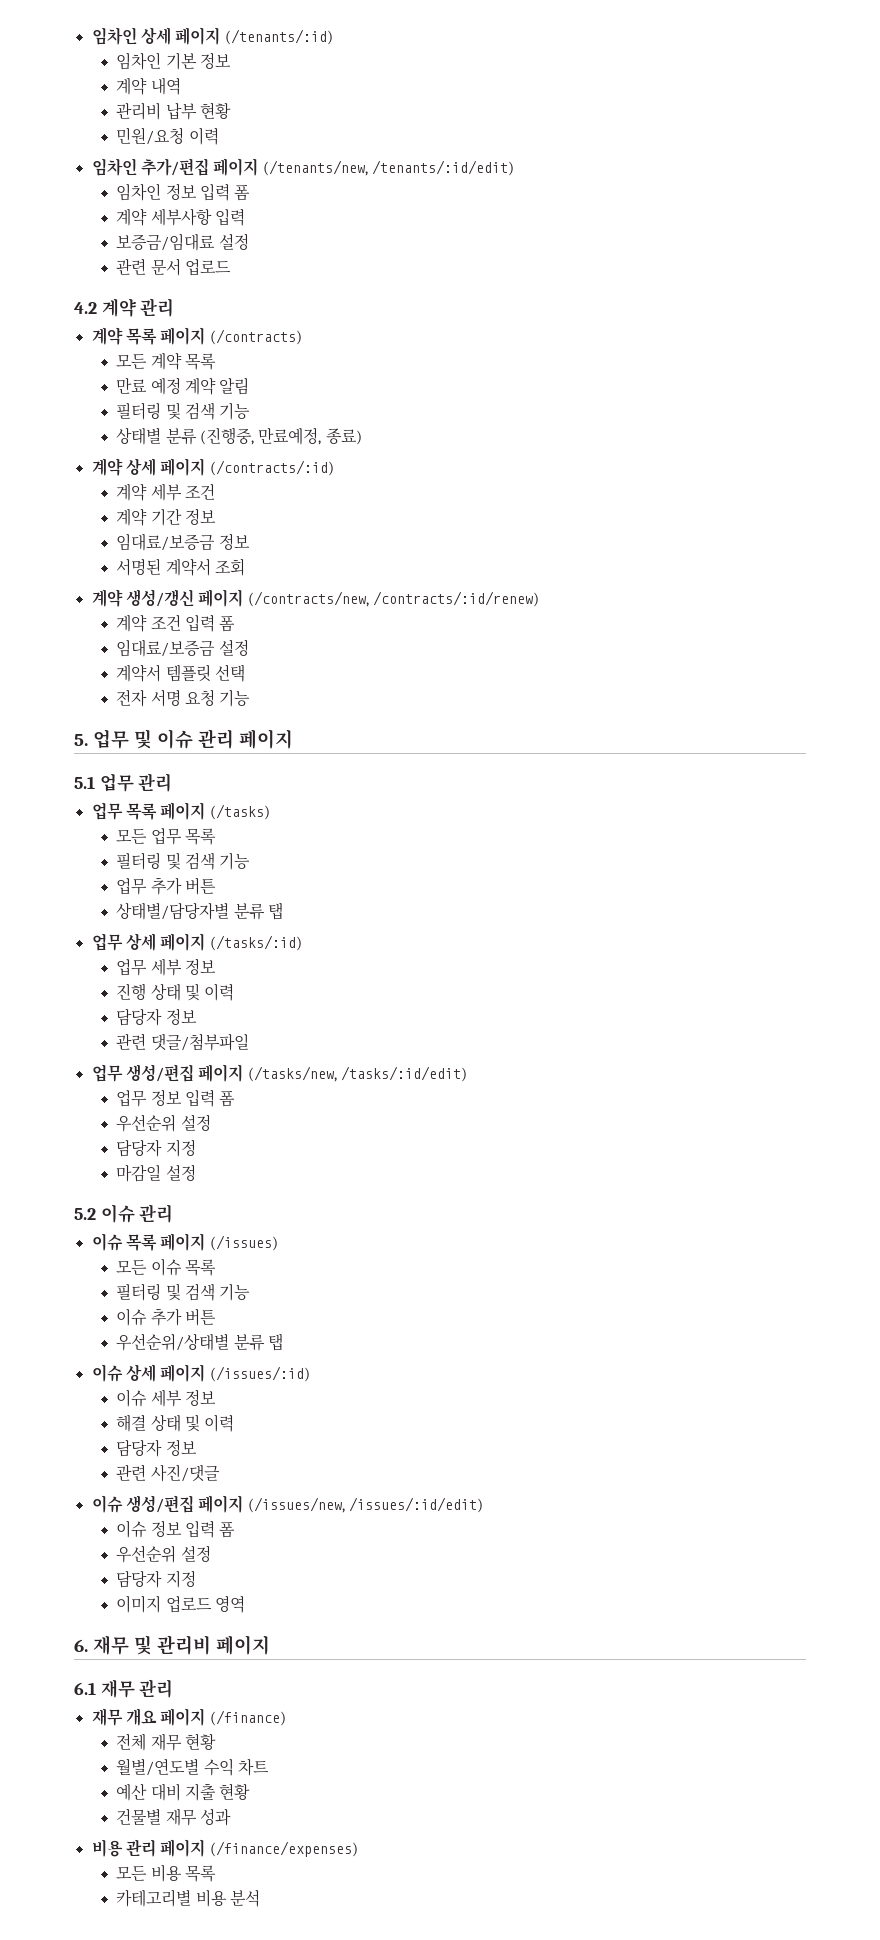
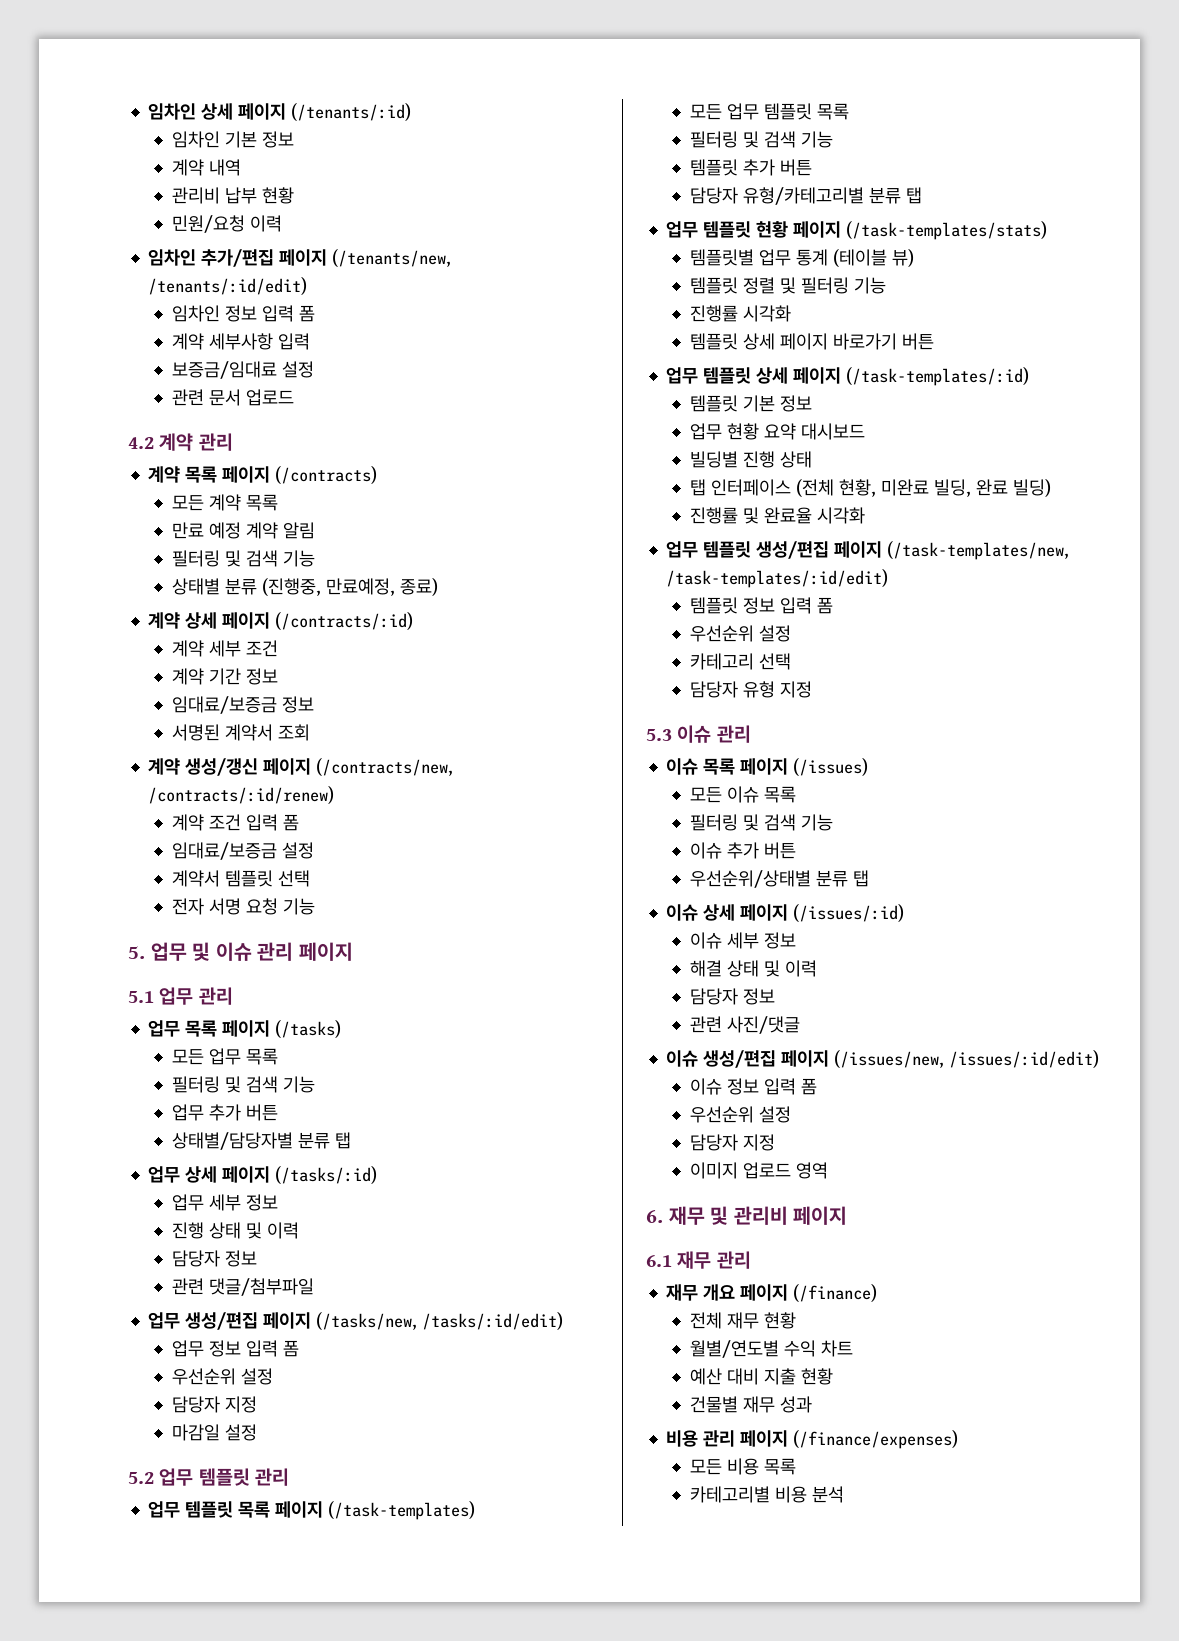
(96, 1214) none -> [159,1468,289,1486] [148,1501,476,1520] [690,103,849,120] [690,131,833,148] [690,159,812,176] [690,187,922,205] [666,221,1048,240] [690,249,914,267] [690,277,886,294] [690,305,791,322] [690,333,934,350] [666,367,1030,386] [690,395,812,412] [690,423,865,440] [690,451,812,468] [690,479,1051,497] [690,507,865,524] [666,541,1070,560] [666,569,889,588] [690,597,833,614] [690,625,791,642] [690,653,791,670] [690,681,812,698] [646,729,672,741] 업무 템플릿 관리 // 업무 템플릿 목록 페이지 (/task-templates) // 모든 업무 템플릿 목록 // 필터링 및 검색 기능 // 템플릿 추가 버튼 // 담당자 유형/카테고리별 분류 탭 // 업무 템플릿 현황 페이지 (/task-templates/stats) // 템플릿별 업무 통계 (테이블 뷰) // 템플릿 정렬 및 필터링 기능 // 진행률 시각화 // 템플릿 상세 페이지 바로가기 버튼 // 업무 템플릿 상세 페이지 (/task-templates/:id) // 템플릿 기본 정보 // 업무 현황 요약 대시보드 // 빌딩별 진행 상태 // 탭 인터페이스 (전체 현황, 미완료 빌딩, 완료 빌딩) // 진행률 및 완료율 시각화 // 업무 템플릿 생성/편집 페이지 (/task-templates/new, /task-templates/:id/edit) // 템플릿 정보 입력 폼 // 우선순위 설정 // 카테고리 선택 // 담당자 유형 지정 // 5.3

